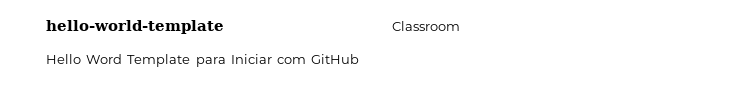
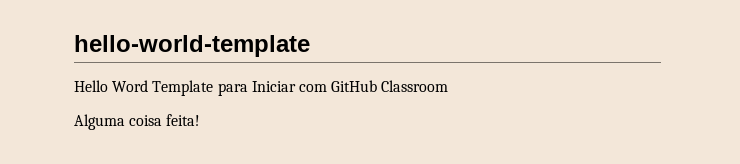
(460, 26) none -> [74,114,201,130] // Alguma coisa feita!

